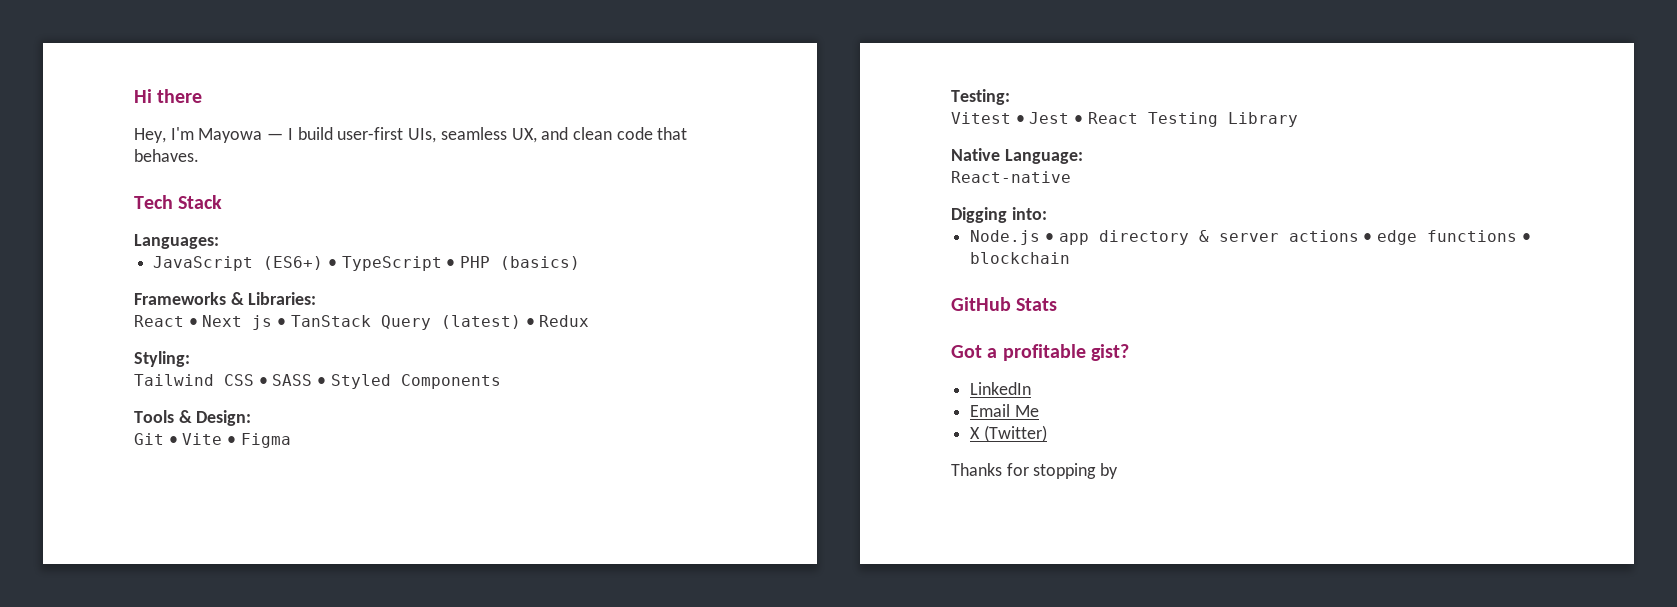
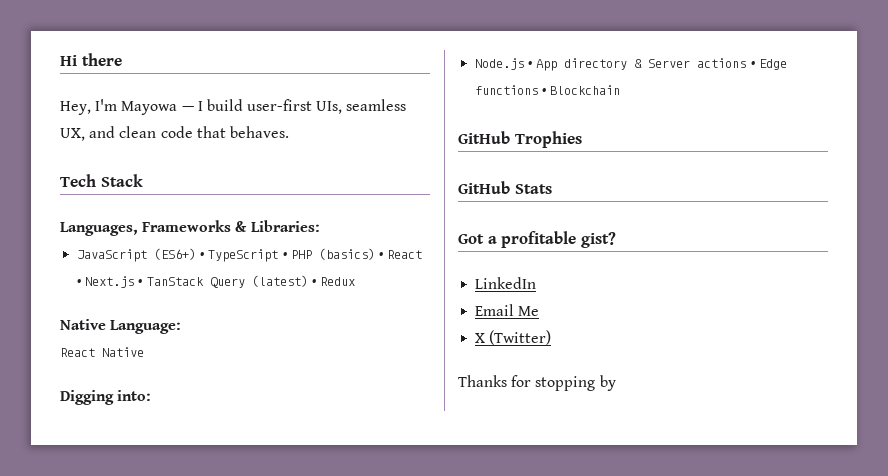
[134,234,219,249] Languages: -> [60,220,320,236] Languages, Frameworks & Libraries:
[134,292,317,305] [134,315,273,330] // Frameworks & Libraries: // React • Next js -> [378,250,423,259] [77,276,135,288] • React • Next.js
[134,351,190,367] [134,374,501,389] [134,410,252,426] [134,433,291,448] [951,89,1010,105] [951,112,1298,127] // Styling: // Tailwind CSS • SASS • Styled Components // Tools & Design: // Git • Vite • Figma // Testing: // Vitest • Jest • React Testing Library -> (355, 281) none
[951,171,1071,183] React-native -> [60,347,144,357] React Native
[1058,233,1089,245] app -> [536,59,558,71] App
[1218,233,1279,242] server -> [648,59,691,68] Server
[1377,230,1418,245] edge -> [758,59,787,70] Edge
[970,252,1071,264] blockchain -> [550,85,621,95] [458,131,582,148] Blockchain // GitHub Trophies

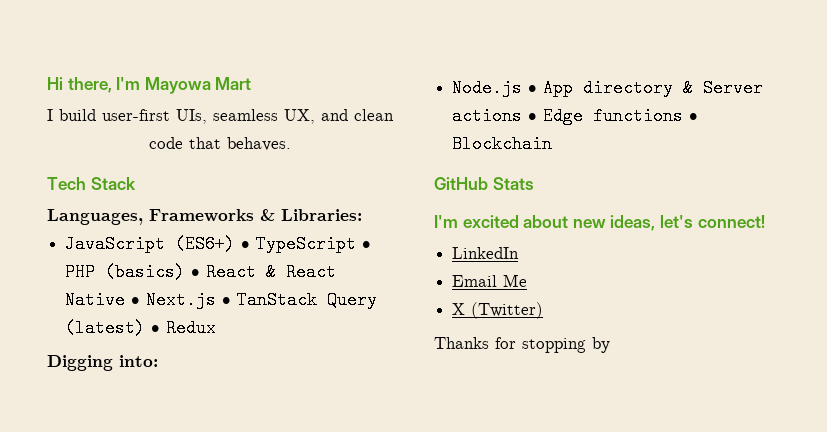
[81,53,122,66] [60,101,91,115] there // Hey, -> [67,77,112,93] there,
[181,106,194,111] — -> [215,77,252,90] Mart //
(423, 254) none -> [266,263,337,281] [65,291,126,309] & React Native
[60,319,182,334] [60,347,144,357] // Native Language: // React Native -> (217, 328) none
[458,131,582,148] // GitHub Trophies -> (553, 144) none
[458,231,616,248] Got a profitable gist? -> [434,215,765,231] I'm excited about new ideas, let's connect!

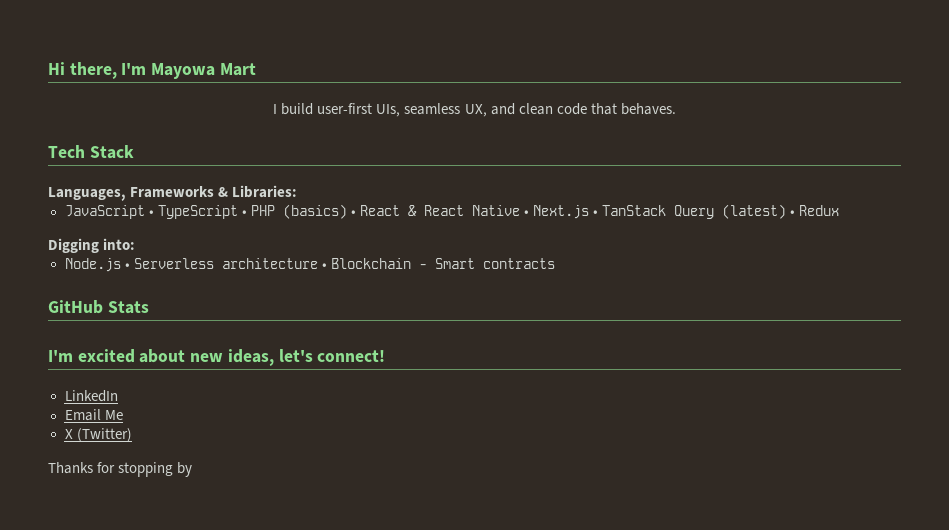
[175,235,236,253] (ES6+) -> (145, 212) none
[543,79,764,97] [452,107,684,125] App directory & Server actions • Edge functions -> [133,258,318,269] Serverless architecture
(553, 144) none -> [418,258,555,269] - Smart contracts

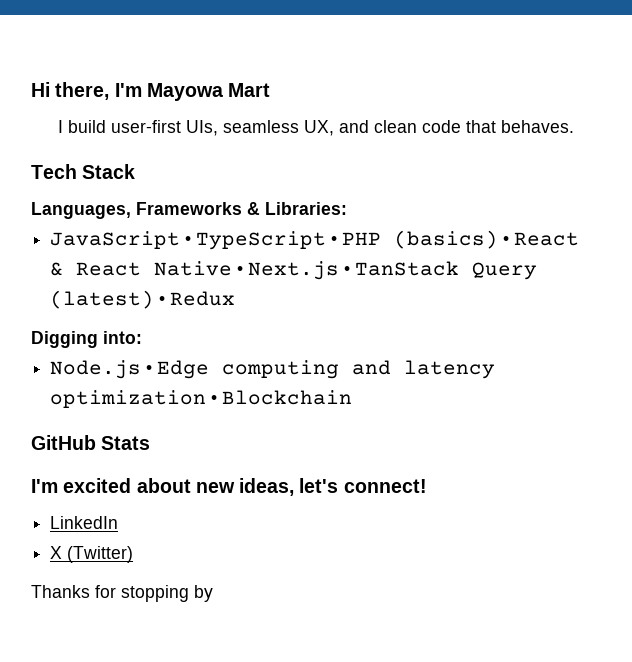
[133,258,318,269] Serverless architecture -> [157,360,496,379] [50,390,207,408] Edge computing and latency optimization
[418,258,555,269] - Smart contracts -> (353, 397) none
[64,409,123,421] // Email Me -> (119, 522) none

